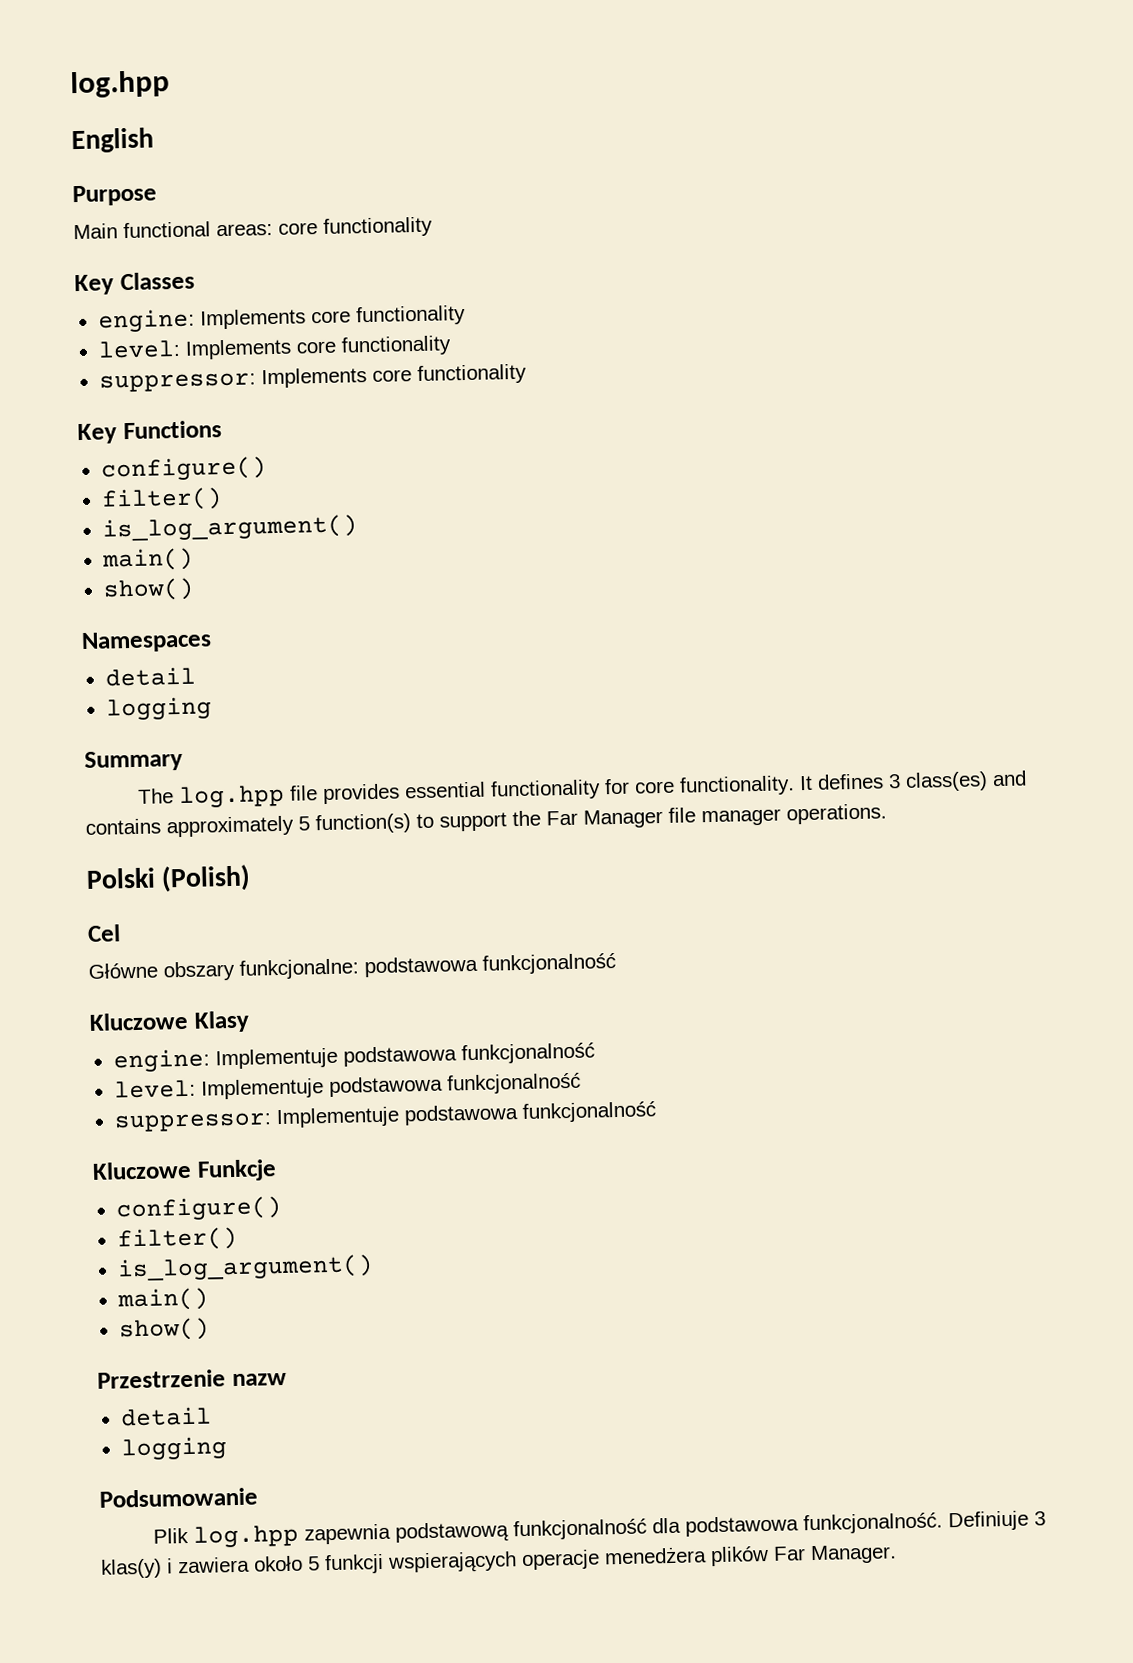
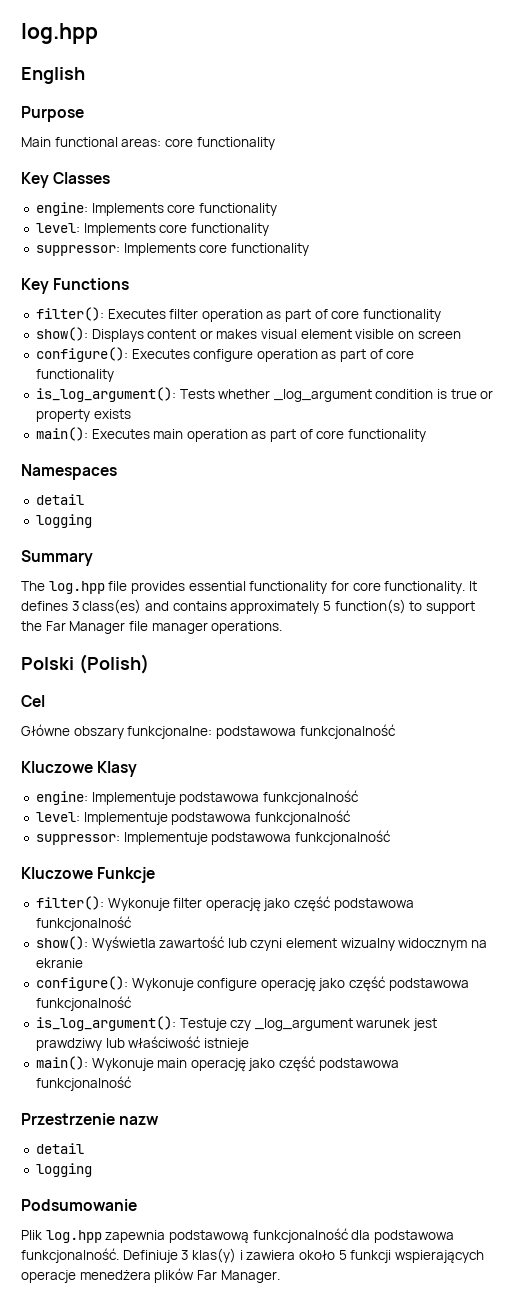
[100,456,267,482] [100,487,223,512] [101,514,358,542] [101,547,194,572] [102,577,195,602] configure() // filter() // is_log_argument() // main() // show() -> [35,307,442,322] [35,327,461,342] [35,347,415,362] [35,369,114,382] [35,387,494,402] [35,409,131,422] [35,427,427,442] filter(): Executes filter operation as part of core functionality // show(): Displays content or makes visual element visible on screen // configure(): Executes configure operation as part of core functionality // is_log_argument(): Tests whether _log_argument condition is true or property exists // main(): Executes main operation as part of core functionality
[115,1195,282,1222] [116,1226,238,1252] [116,1254,374,1282] [116,1287,209,1312] [118,1317,210,1342] configure() // filter() // is_log_argument() // main() // show() -> [35,896,414,912] [35,916,132,931] [35,936,488,951] [35,958,83,968] [35,976,469,992] [35,996,132,1011] [35,1016,438,1031] [35,1036,249,1051] [35,1056,399,1072] [35,1076,132,1091] filter(): Wykonuje filter operację jako część podstawowa funkcjonalność // show(): Wyświetla zawartość lub czyni element wizualny widocznym na ekranie // configure(): Wykonuje configure operację jako część podstawowa funkcjonalność // is_log_argument(): Testuje czy _log_argument warunek jest prawdziwy lub właściwość istnieje // main(): Wykonuje main operację jako część podstawowa funkcjonalność

